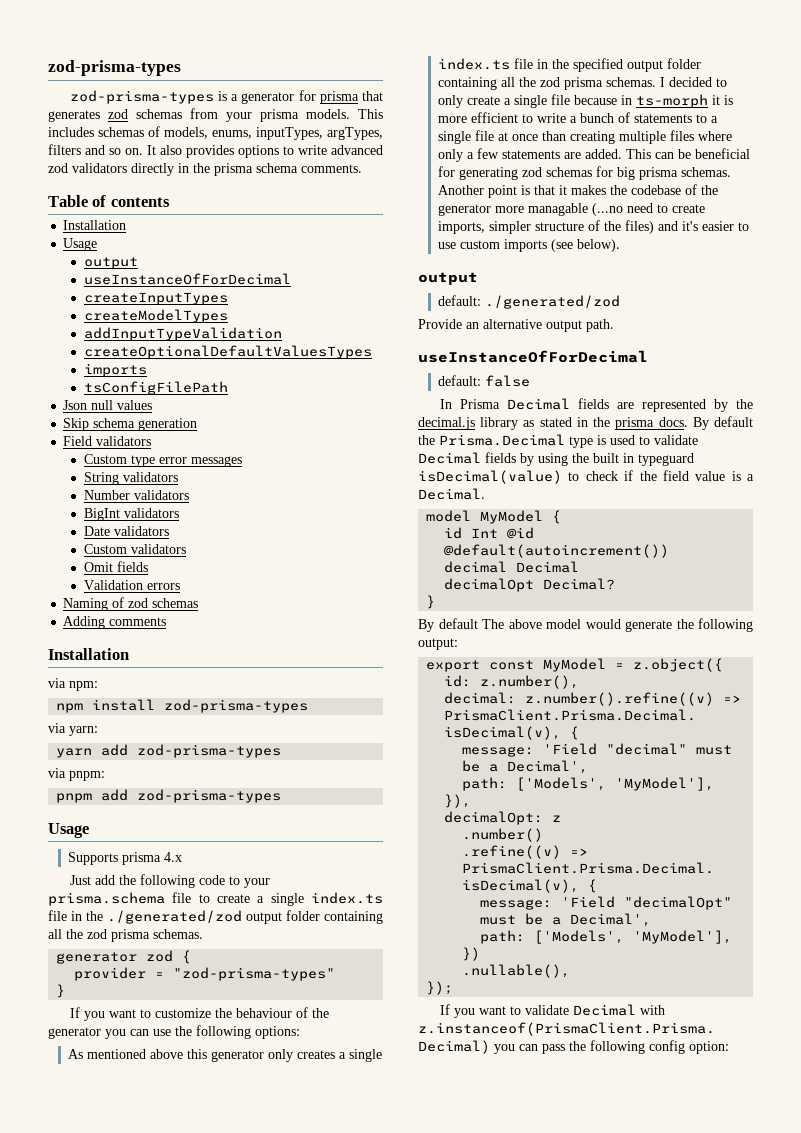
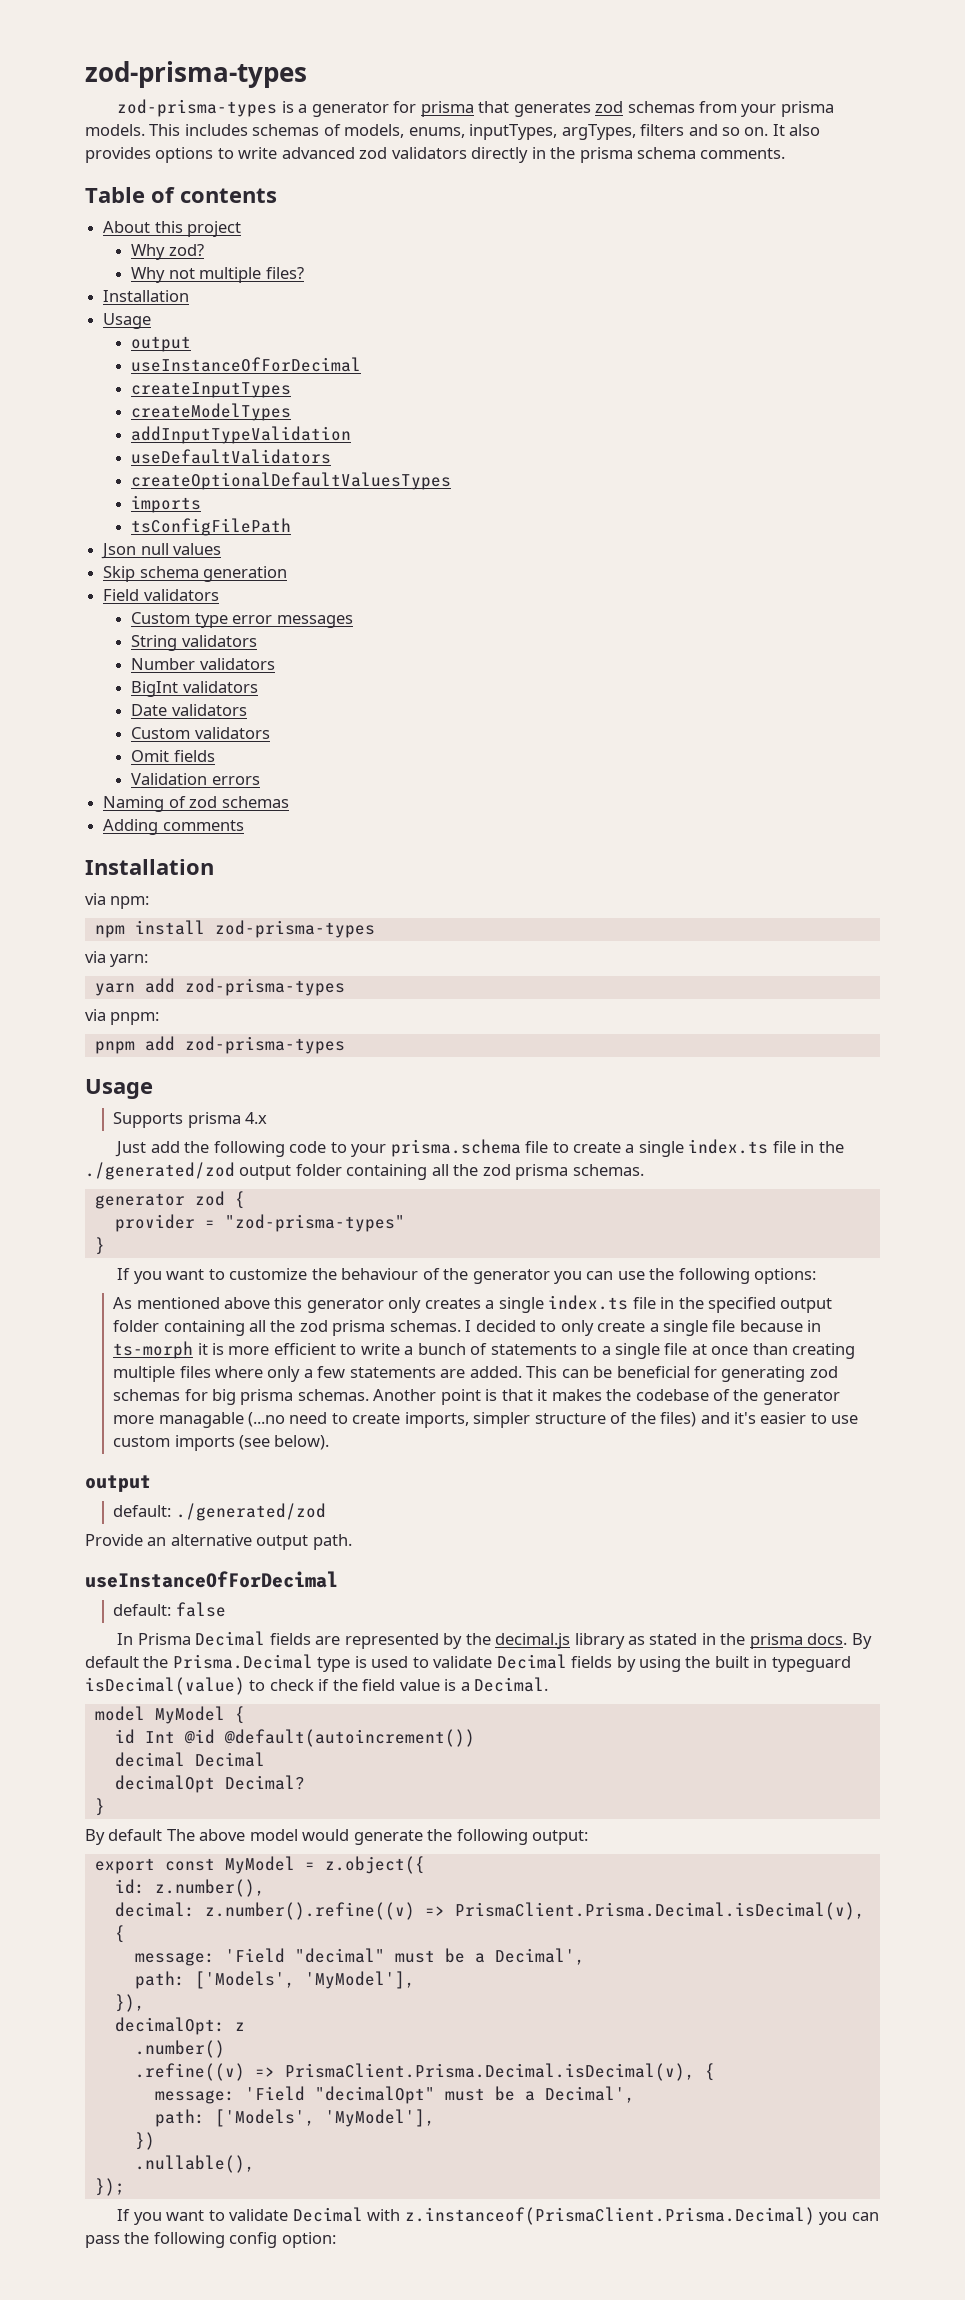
(170, 202) none -> [103,221,242,237] [131,244,204,260] [131,267,304,283] // About this project // Why zod? // Why not multiple files?
(282, 334) none -> [131,449,332,464] // useDefaultValidators

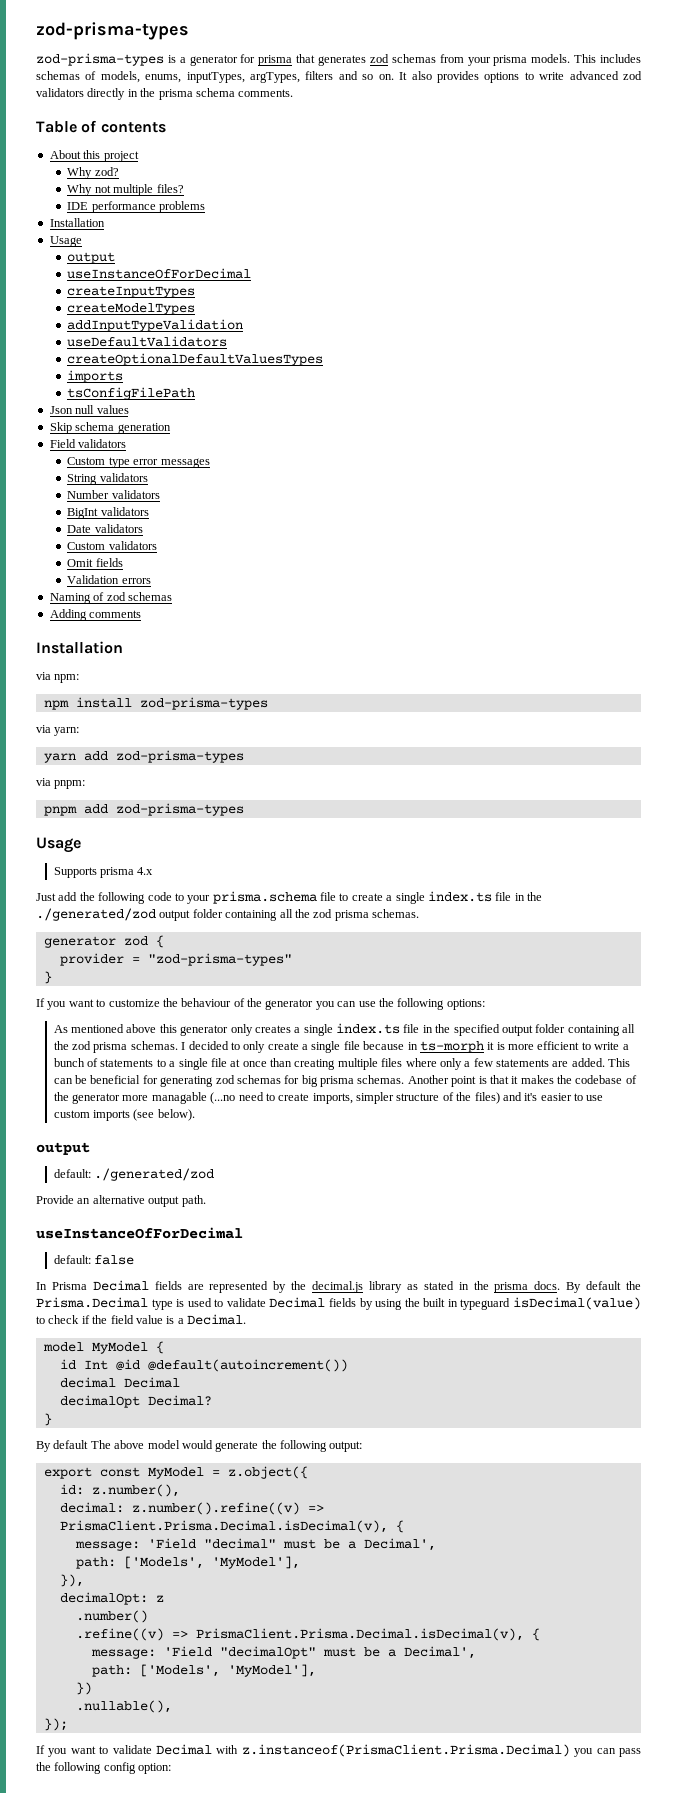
(304, 273) none -> [67,201,206,213] // IDE performance problems

